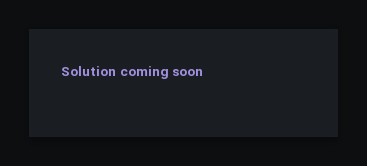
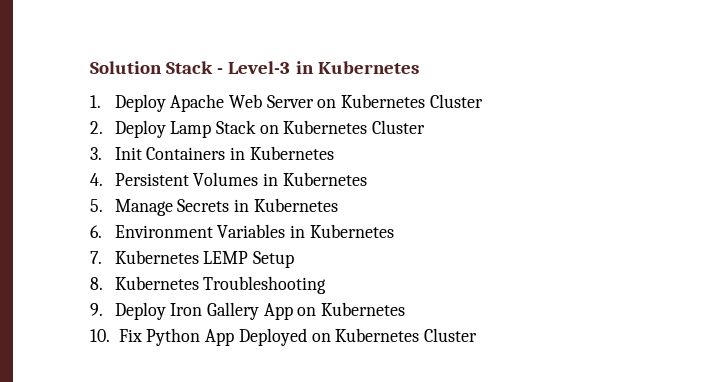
[119,66,204,79] coming soon -> [166,61,419,74] [90,94,483,112] [90,120,426,138] [90,146,334,160] [90,172,367,186] [90,198,338,216] [90,224,394,238] [90,250,294,268] [90,276,327,294] [90,302,406,320] [90,328,478,346] Stack - Level-3 in Kubernetes // 1. Deploy Apache Web Server on Kubernetes Cluster // 2. Deploy Lamp Stack on Kubernetes Cluster // 3. Init Containers in Kubernetes // 4. Persistent Volumes in Kubernetes // 5. Manage Secrets in Kubernetes // 6. Environment Variables in Kubernetes // 7. Kubernetes LEMP Setup // 8. Kubernetes Troubleshooting // 9. Deploy Iron Gallery App on Kubernetes // 10. Fix Python App Deployed on Kubernetes Cluster

